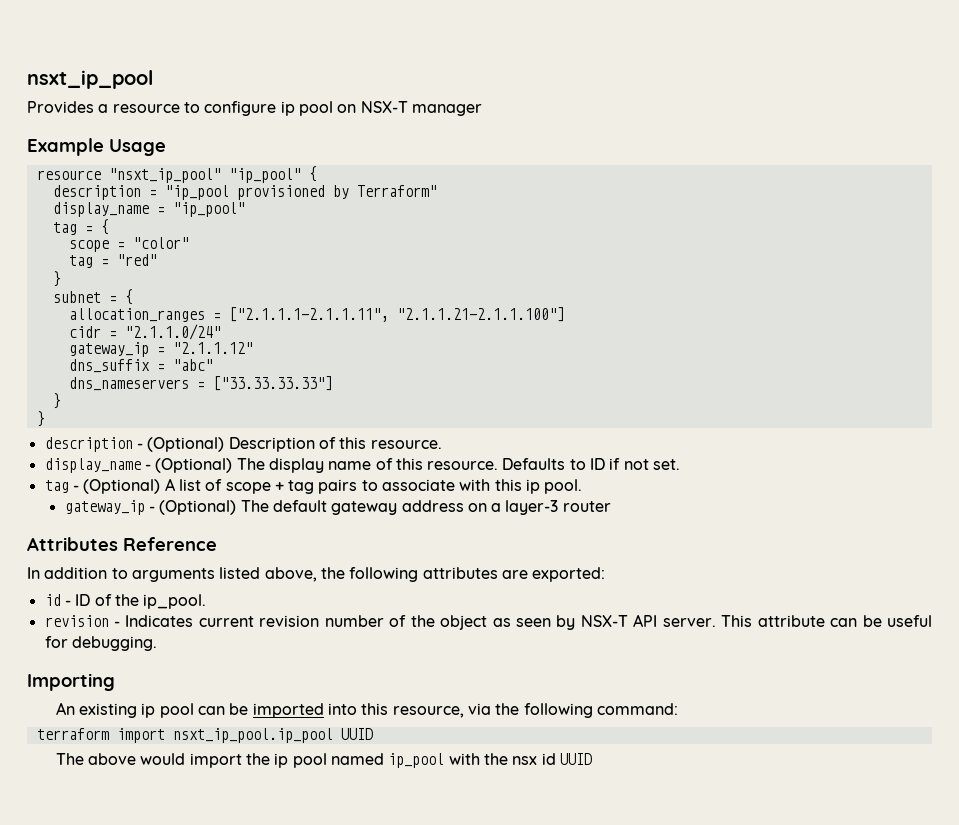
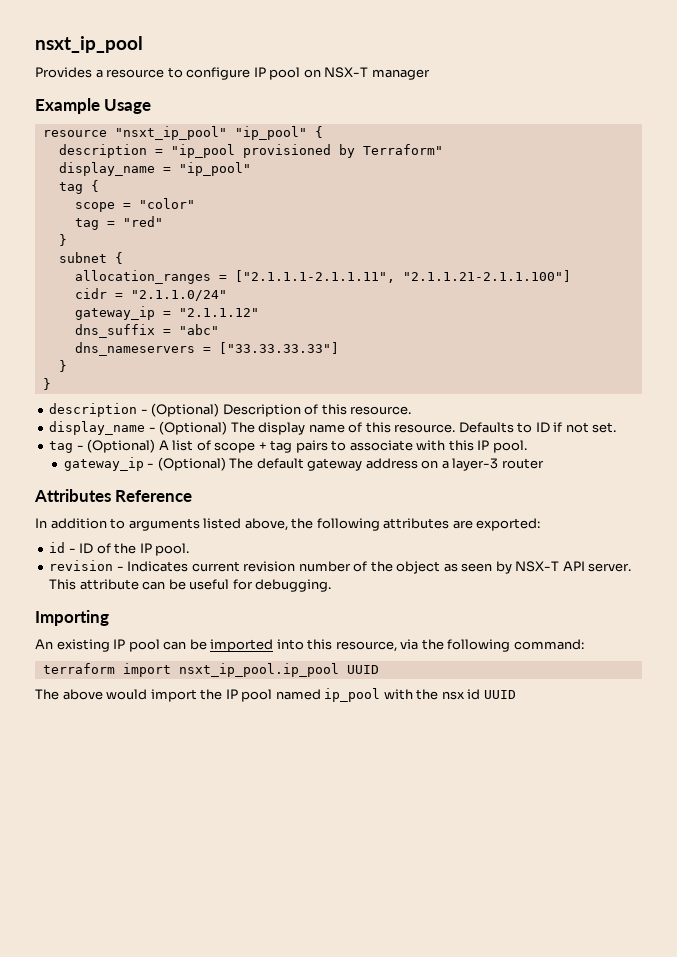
[280,101,295,116] ip -> [253,67,266,77] IP
[84,226,93,233] = -> (83, 188) none
[108,296,117,303] = -> (107, 257) none
[526,479,541,494] ip -> [477,440,490,450] IP
[143,594,207,609] ip_pool. -> [139,543,190,556] IP pool.
[141,703,156,718] ip -> [113,639,126,649] IP
[274,753,289,768] ip -> [225,689,238,699] IP

